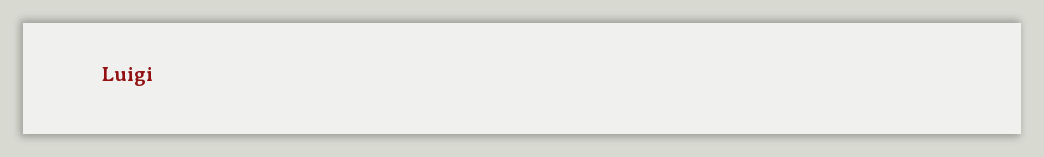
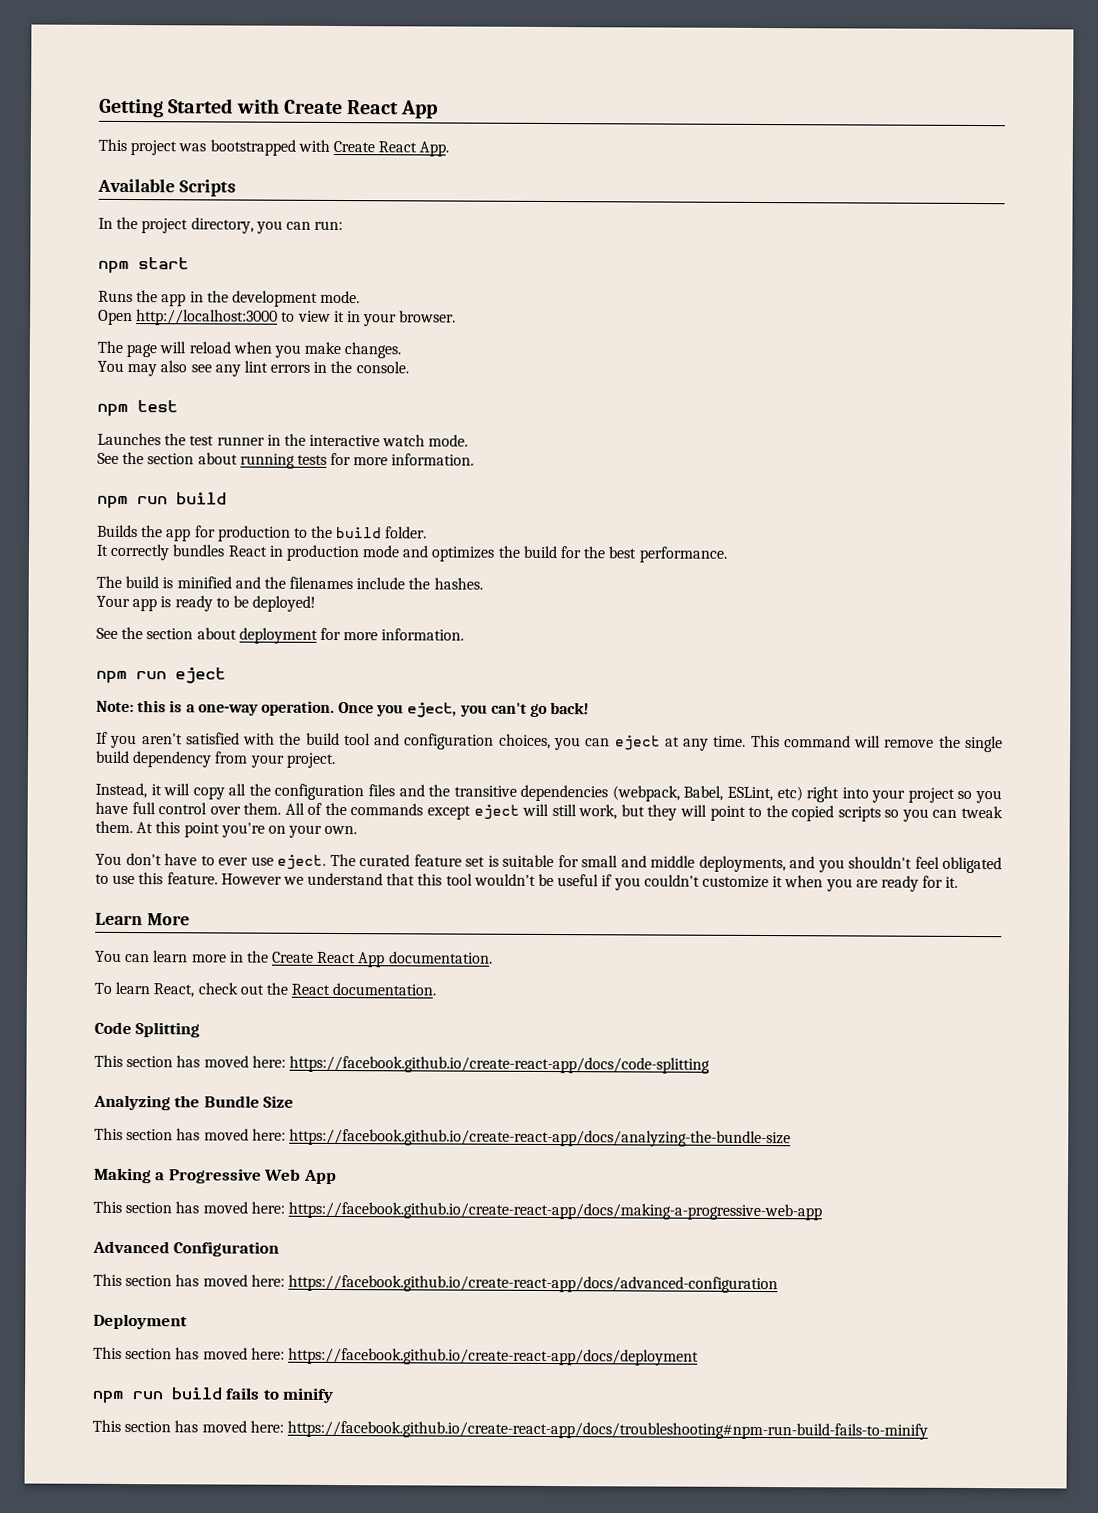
[102,67,153,86] Luigi -> [99,98,439,119] [98,138,450,157] [97,178,236,197] [98,216,344,234] [98,257,189,274] [98,290,361,307] [98,309,457,327] [97,340,402,359] [97,360,409,377] [97,400,178,417] [97,432,469,447] [97,451,475,469] [97,492,227,509] [97,524,428,542] [96,543,727,563] [96,575,483,590] [96,595,317,612] [96,626,465,644] [96,667,226,684] [96,700,590,718] [96,731,1003,753] [95,750,336,768] [95,782,1002,804] [95,801,1003,822] [95,820,358,838] [95,853,1002,874] [95,872,959,892] [95,912,190,926] [95,950,493,968] [94,981,437,998] [94,1021,201,1038] [94,1054,710,1074] [93,1094,295,1111] [94,1127,791,1148] [93,1167,337,1185] [93,1200,822,1221] [92,1240,280,1257] [93,1273,778,1294] [93,1313,188,1330] [93,1346,699,1366] [92,1387,335,1404] [92,1419,928,1440] Getting Started with Create React App // This project was bootstrapped with Create React App. // Available Scripts // In the project directory, you can run: // npm start // Runs the app in the development mode. // Open http://localhost:3000 to view it in your browser. // The page will reload when you make changes. // You may also see any lint errors in the console. // npm test // Launches the test runner in the interactive watch mode. // See the section about running tests for more information. // npm run build // Builds the app for production to the build folder. // It correctly bundles React in production mode and optimizes the build for the best performance. // The build is minified and the filenames include the hashes. // Your app is ready to be deployed! // See the section about deployment for more information. // npm run eject // Note: this is a one-way operation. Once you eject, you can't go back! // If you aren't satisfied with the build tool and configuration choices, you can eject at any time. This command will remove the single build dependency from your project. // Instead, it will copy all the configuration files and the transitive dependencies (webpack, Babel, ESLint, etc) right into your project so you have full control over them. All of the commands except eject will still work, but they will point to the copied scripts so you can tweak them. At this point you're on your own. // You don't have to ever use eject. The curated feature set is suitable for small and middle deployments, and you shouldn't feel obligated to use this feature. However we understand that this tool wouldn't be useful if you couldn't customize it when you are ready for it. // Learn More // You can learn more in the Create React App documentation. // To learn React, check out the React documentation. // Code Splitting // This section has moved here: https://facebook.github.io/create-react-app/docs/code-splitting // Analyzing the Bundle Size // This section has moved here: https://facebook.github.io/create-react-app/docs/analyzing-the-bundle-size // Making a Progressive Web App // This section has moved here: https://facebook.github.io/create-react-app/docs/making-a-progressive-web-app // Advanced Configuration // This section has moved here: https://facebook.github.io/create-react-app/docs/advanced-configuration // Deployment // This section has moved here: https://facebook.github.io/create-react-app/docs/deployment // npm run build fails to minify // This section has moved here: https://facebook.github.io/create-react-app/docs/troubleshooting#npm-run-build-fails-to-minify

